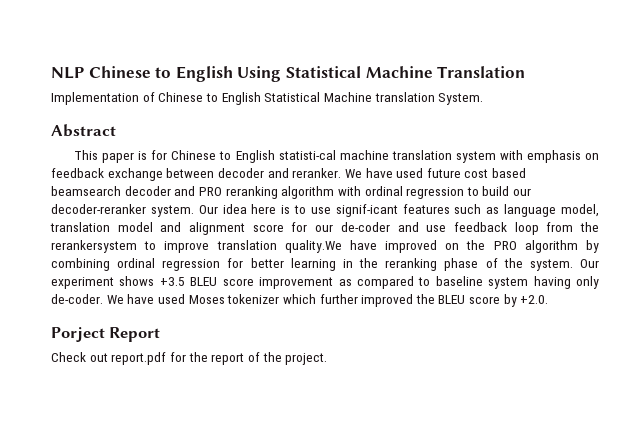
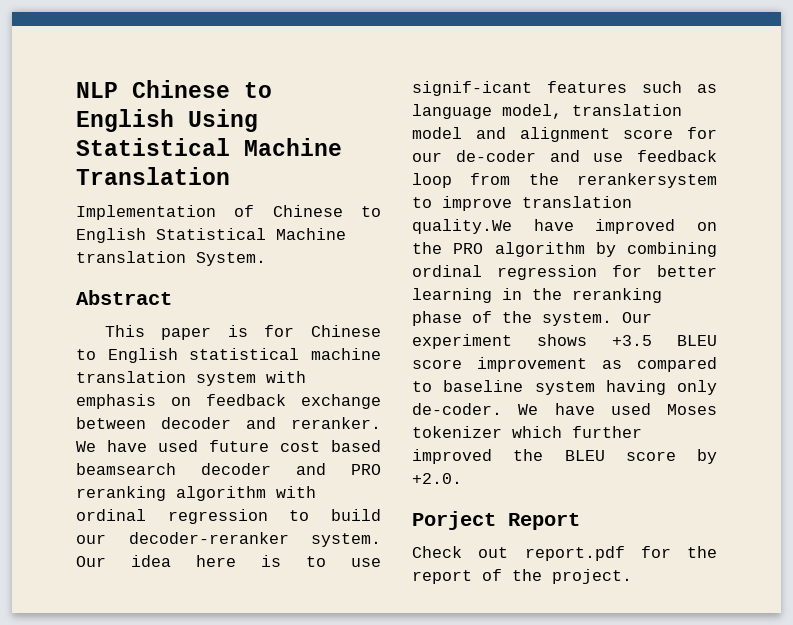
[278,150,336,160] statisti-cal -> [189,348,300,360] statistical

